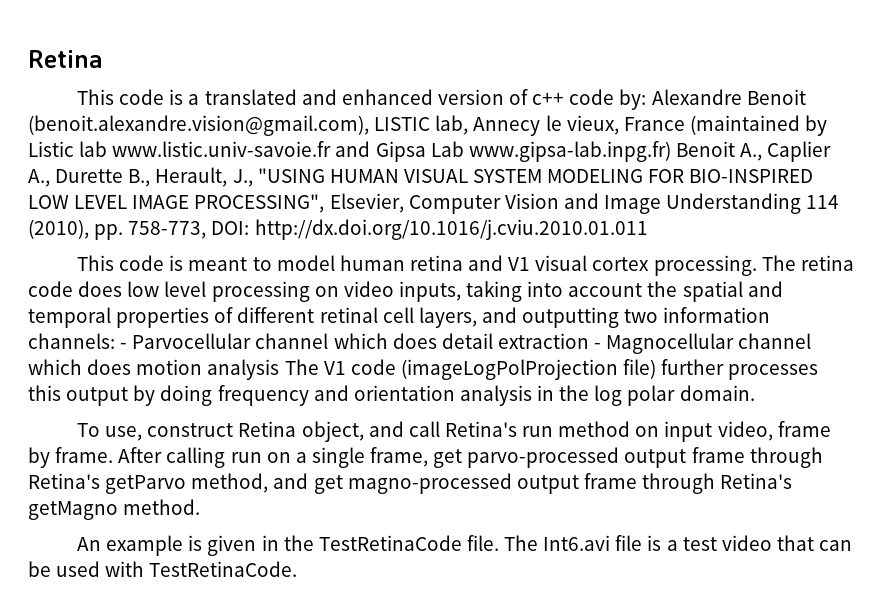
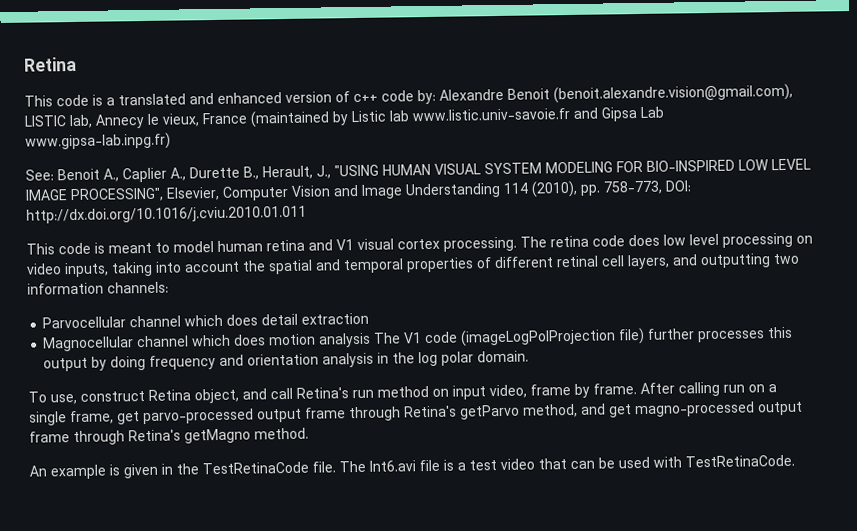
(671, 151) none -> [25,169,54,181] // See:
[120,343,128,349] - -> (169, 287) //
[594,343,602,349] - -> (370, 318) //

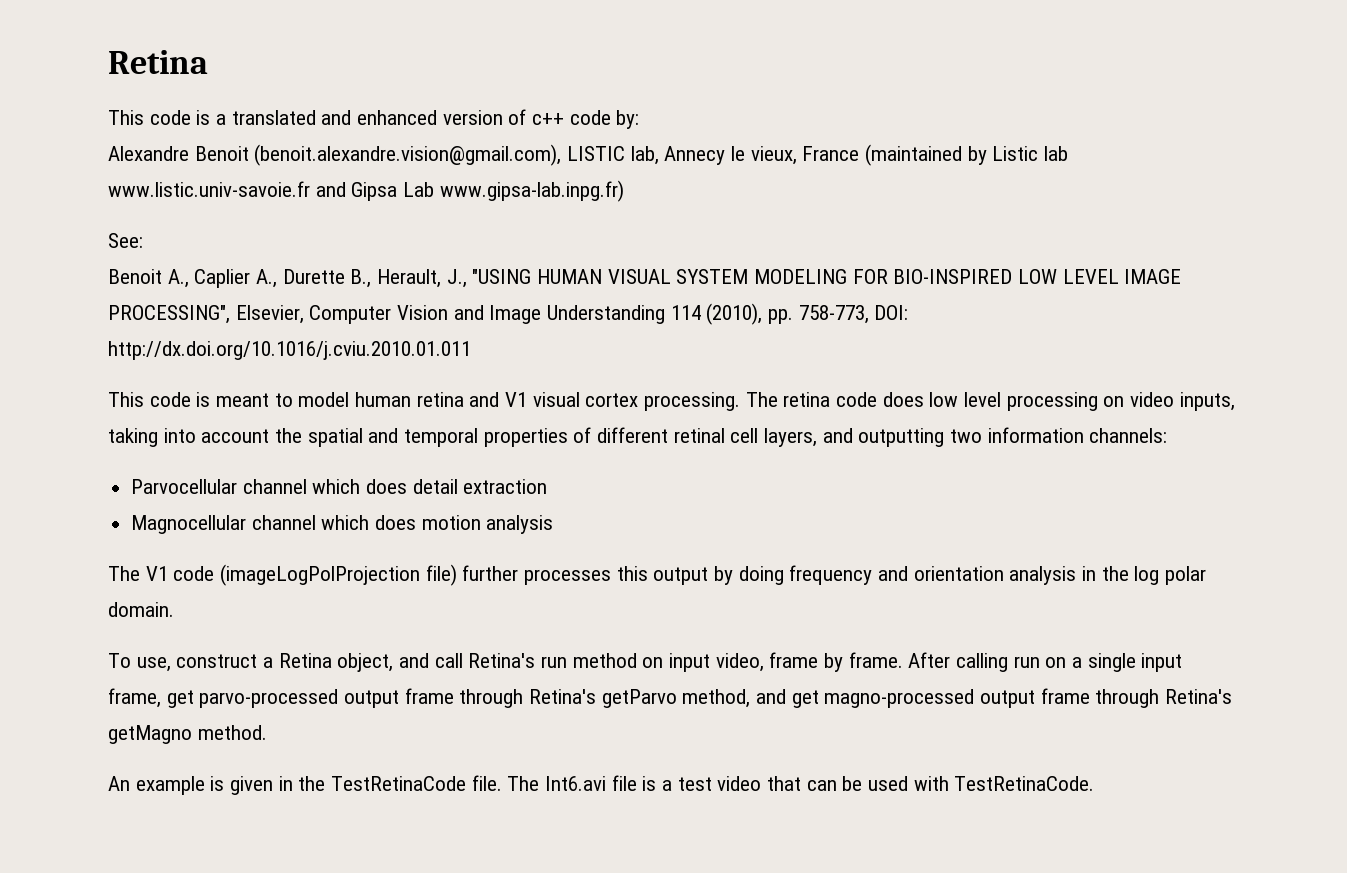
(436, 97) none -> (640, 119) //
(54, 175) none -> (143, 240) //
(372, 340) none -> (554, 524) //
(145, 396) none -> [263,657,274,668] a
(67, 418) none -> [1141,653,1183,672] input

